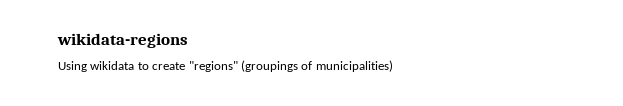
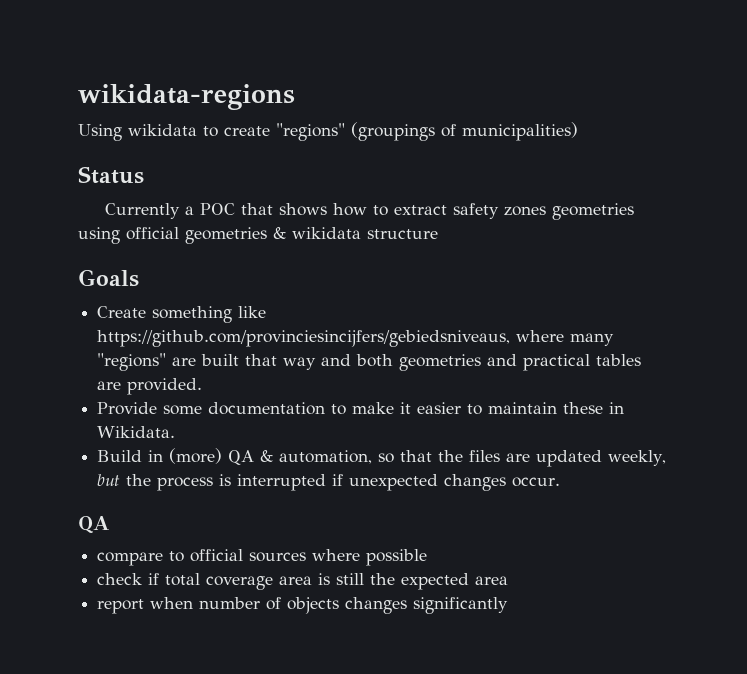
(393, 66) none -> [78,166,144,184] [105,203,635,220] [78,227,438,244] [78,269,139,287] [97,306,267,323] [97,330,615,347] [97,353,642,371] [97,378,203,395] [97,402,625,415] [97,426,176,438] [97,448,667,467] [97,474,561,491] [78,516,109,534] [97,549,428,566] [97,573,509,590] [97,597,509,614] // Status // Currently a POC that shows how to extract safety zones geometries using official geometries & wikidata structure // Goals // Create something like https://github.com/provinciesincijfers/gebiedsniveaus, where many "regions" are built that way and both geometries and practical tables are provided. // Provide some documentation to make it easier to maintain these in Wikidata. // Build in (more) QA & automation, so that the files are updated weekly, but the process is interrupted if unexpected changes occur. // QA // compare to official sources where possible // check if total coverage area is still the expected area // report when number of objects changes significantly

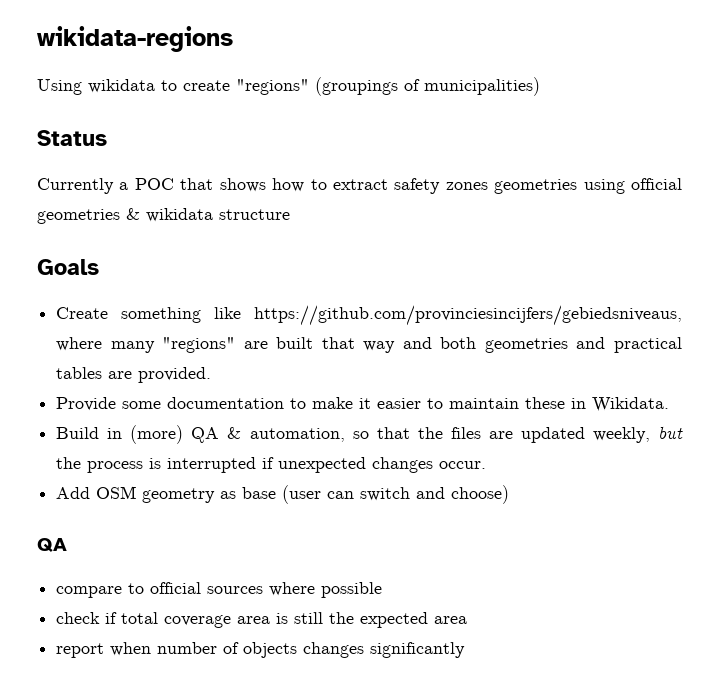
(561, 482) none -> [56,485,510,504] // Add OSM geometry as base (user can switch and choose)

